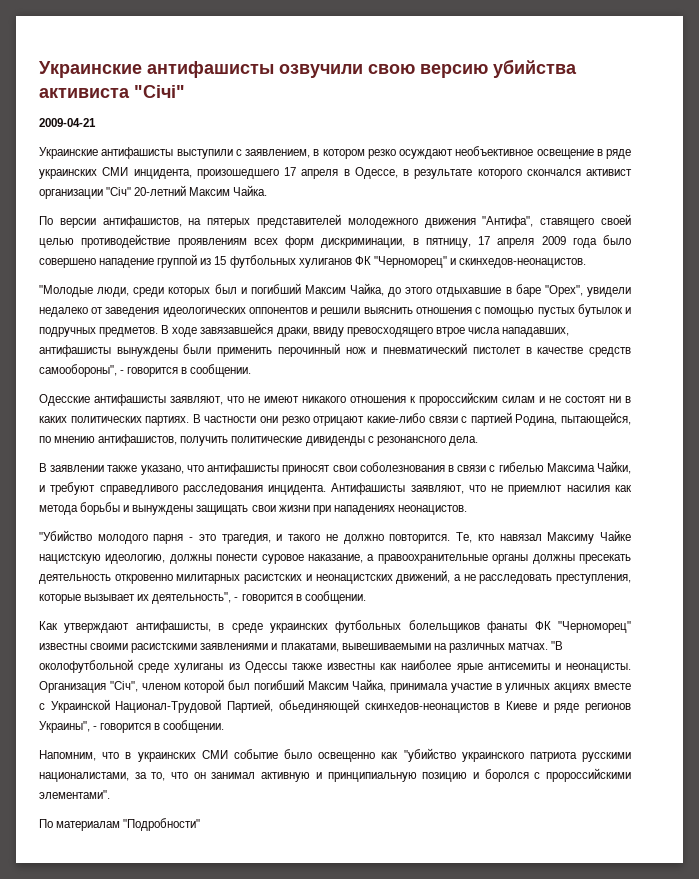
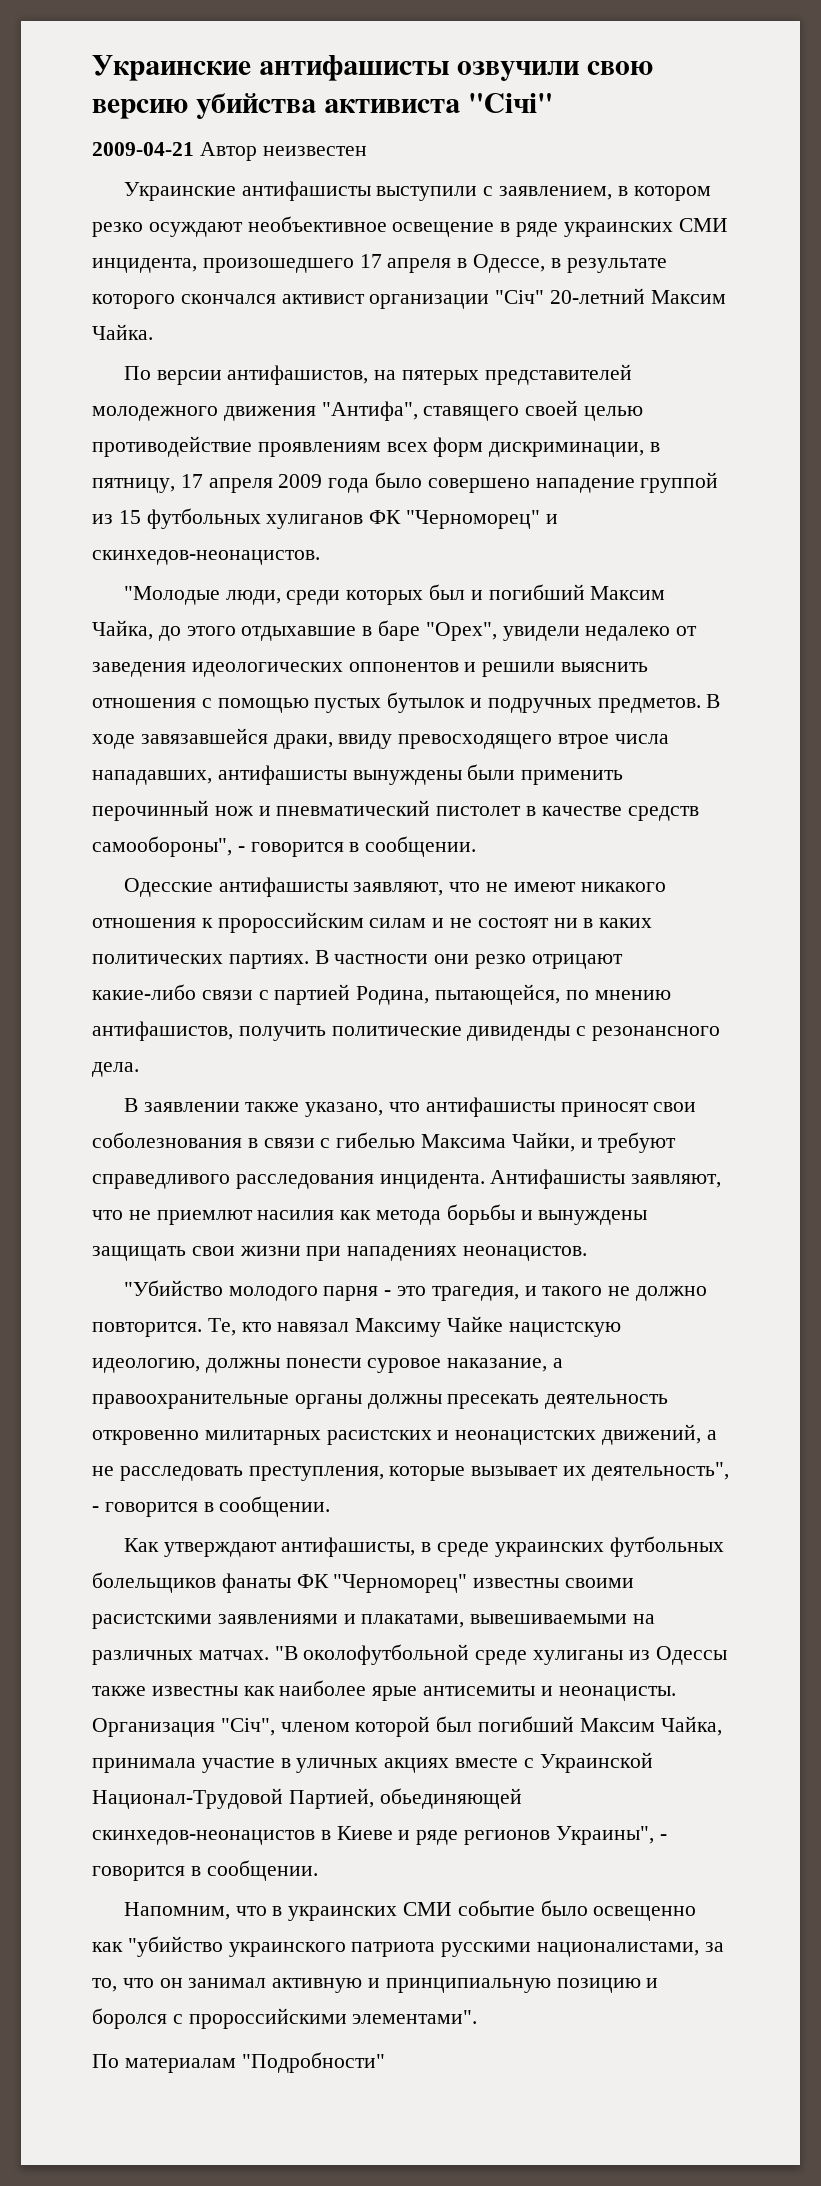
(96, 122) none -> [199,142,367,161] Автор неизвестен

